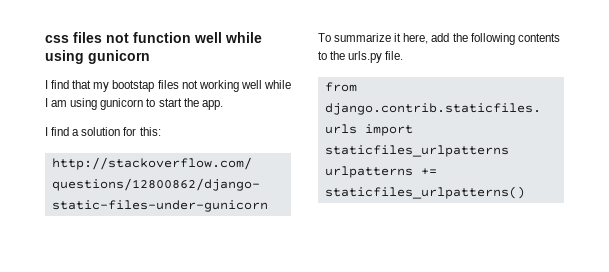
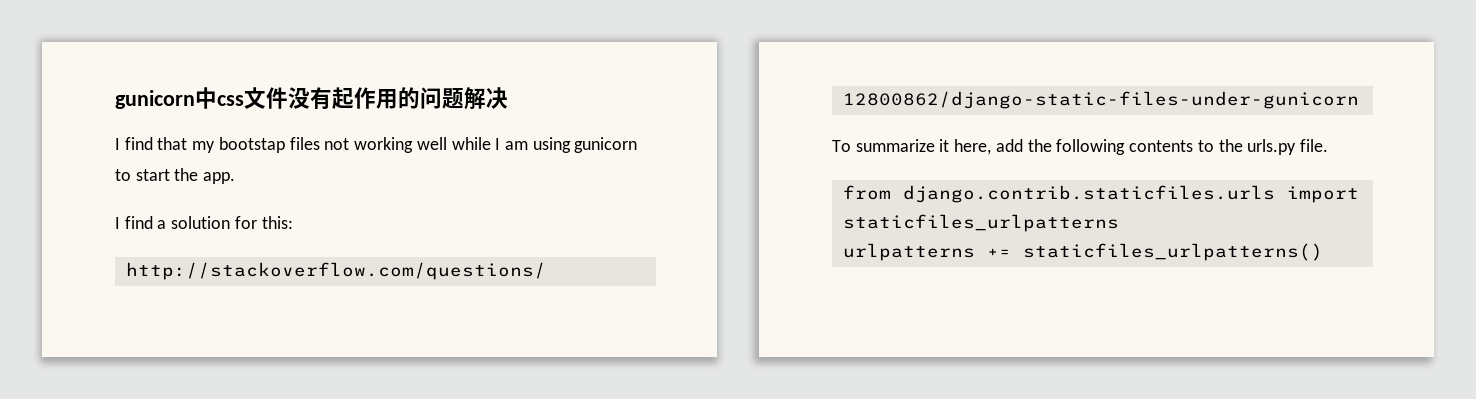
[45,32,262,43] [45,50,150,64] css files not function well while using gunicorn -> [115,87,508,110] gunicorn中css文件没有起作用的问题解决

